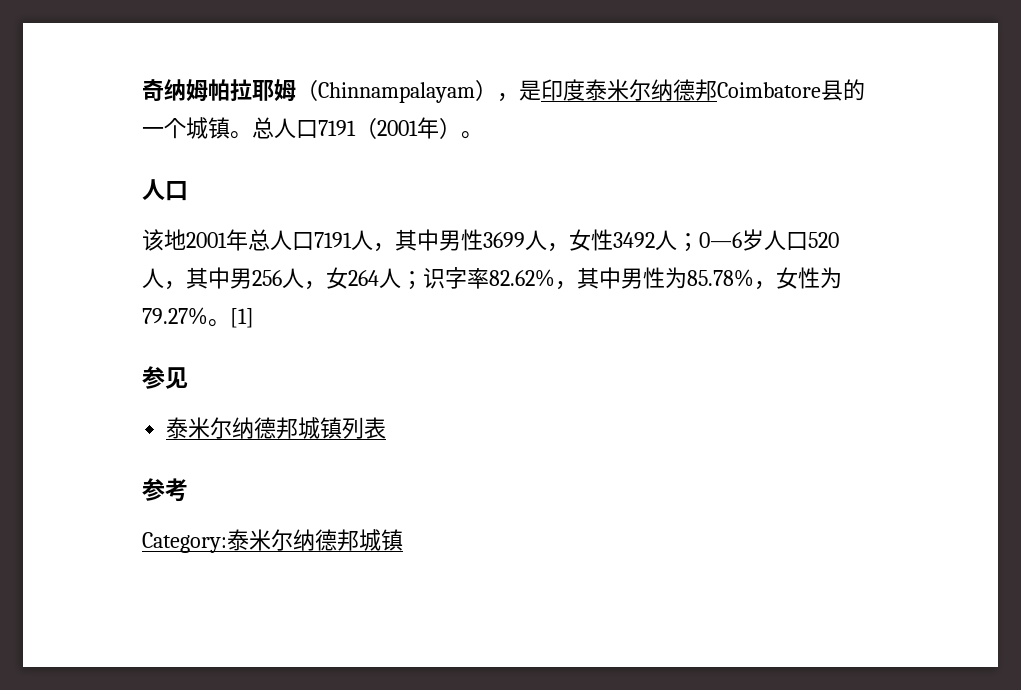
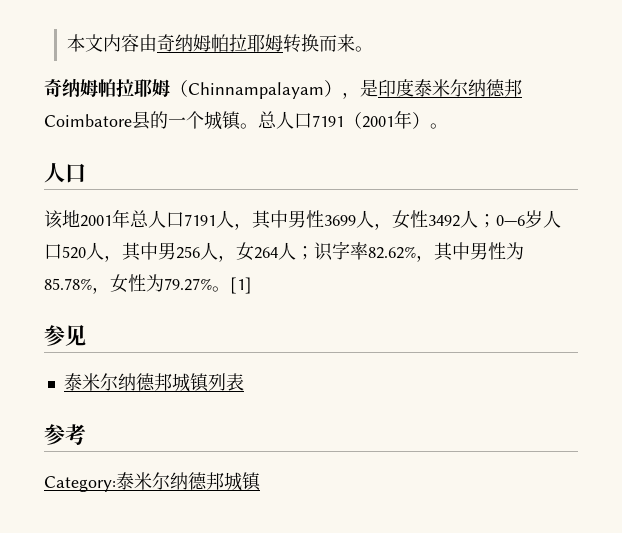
(142, 90) none -> [66,34,373,53] 本文内容由奇纳姆帕拉耶姆转换而来。 //

